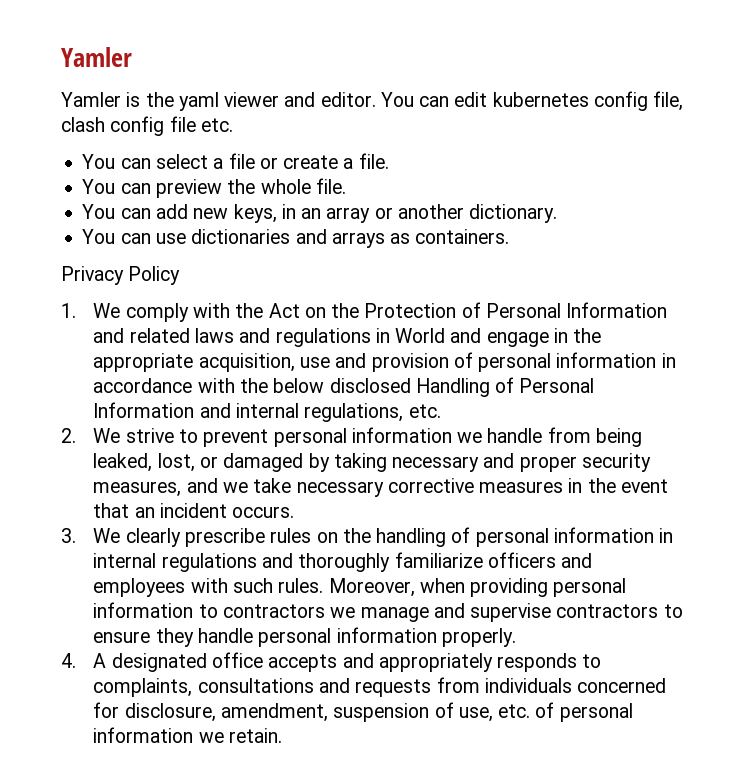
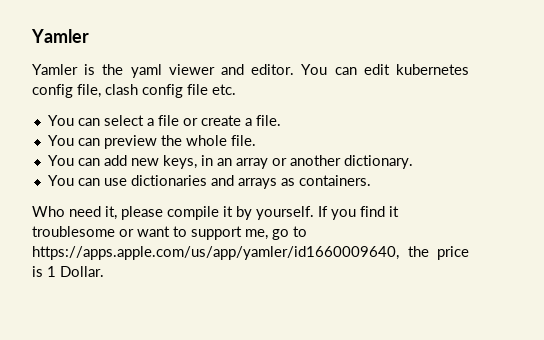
[61,266,181,285] [61,302,668,322] [93,328,602,347] [93,352,676,372] [93,377,595,397] [93,402,441,422] [61,427,642,447] [93,453,651,472] [93,478,668,497] [93,503,295,518] [61,527,674,547] [93,552,593,572] [93,578,627,597] [93,602,683,622] [93,627,516,647] [61,652,602,672] [93,677,667,697] [93,702,633,722] [93,727,282,743] Privacy Policy // 1. We comply with the Act on the Protection of Personal Information and related laws and regulations in World and engage in the appropriate acquisition, use and provision of personal information in accordance with the below disclosed Handling of Personal Information and internal regulations, etc. // 2. We strive to prevent personal information we handle from being leaked, lost, or damaged by taking necessary and proper security measures, and we take necessary corrective measures in the event that an incident occurs. // 3. We clearly prescribe rules on the handling of personal information in internal regulations and thoroughly familiarize officers and employees with such rules. Moreover, when providing personal information to contractors we manage and supervise contractors to ensure they handle personal information properly. // 4. A designated office accepts and appropriately responds to complaints, consultations and requests from individuals concerned for disclosure, amendment, suspension of use, etc. of personal information we retain. -> [32,206,399,220] [32,226,307,240] [32,246,469,260] [32,266,104,277] Who need it, please compile it by yourself. If you find it troublesome or want to support me, go to https://apps.apple.com/us/app/yamler/id1660009640, the price is 1 Dollar.

